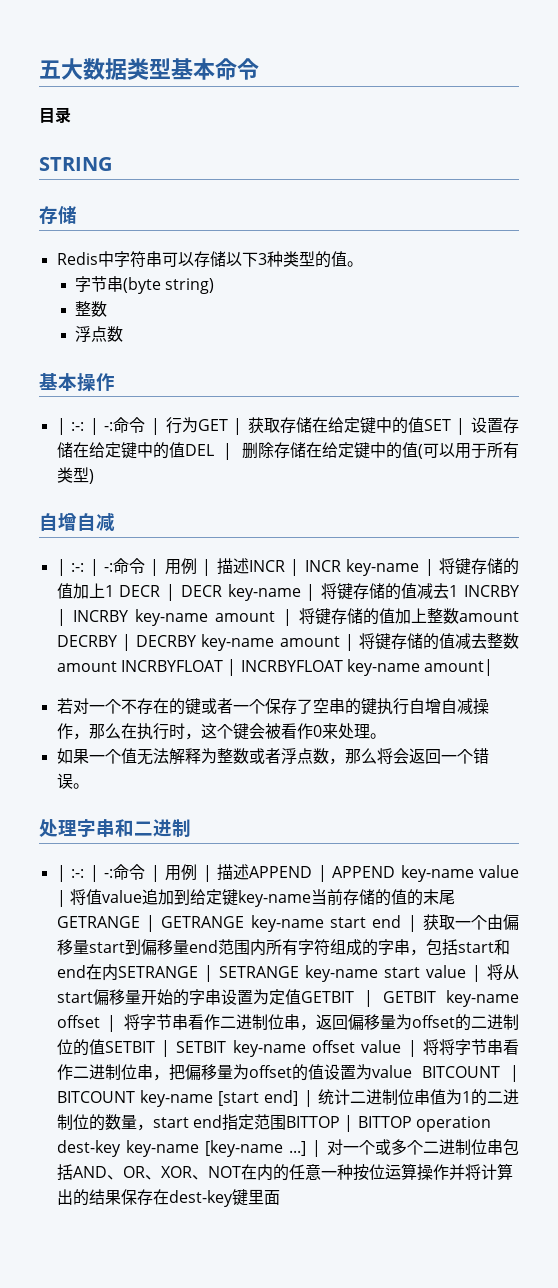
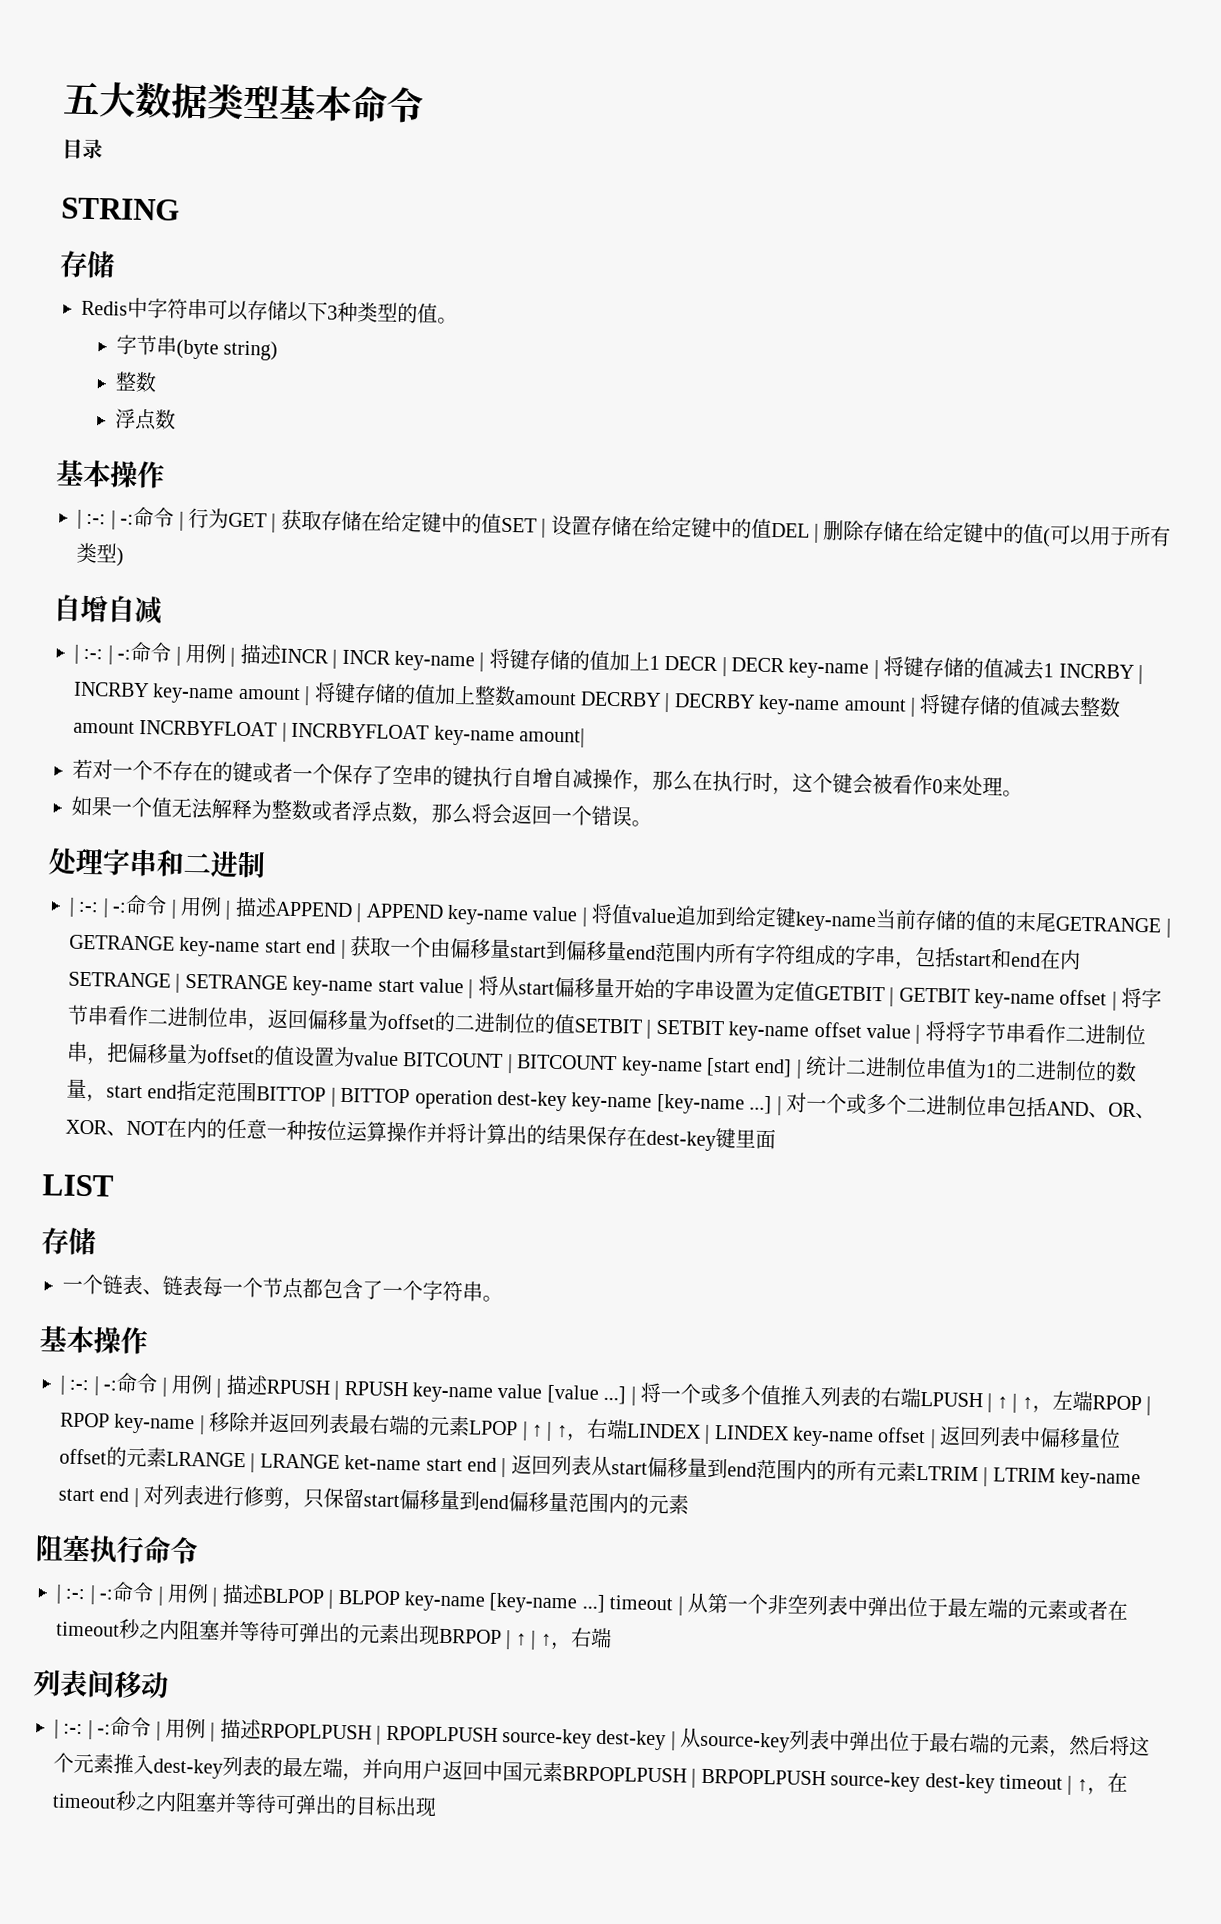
(280, 1197) none -> [42,1174,114,1197] [41,1227,96,1256] [62,1274,503,1303] [39,1325,148,1355] [60,1372,1151,1416] [60,1411,1122,1449] [59,1446,1141,1490] [58,1484,690,1515] [35,1534,198,1565] [56,1581,1128,1622] [56,1618,612,1651] [32,1669,169,1699] [54,1716,1151,1758] [53,1752,1128,1796] [52,1790,437,1817] // LIST // 存储 // 一个链表、链表每一个节点都包含了一个字符串。 // 基本操作 // | :-: | -:命令 | 用例 | 描述RPUSH | RPUSH key-name value [value ...] | 将一个或多个值推入列表的右端LPUSH | ↑ | ↑，左端RPOP | RPOP key-name | 移除并返回列表最右端的元素LPOP | ↑ | ↑，右端LINDEX | LINDEX key-name offset | 返回列表中偏移量位offset的元素LRANGE | LRANGE ket-name start end | 返回列表从start偏移量到end范围内的所有元素LTRIM | LTRIM key-name start end | 对列表进行修剪，只保留start偏移量到end偏移量范围内的元素 // 阻塞执行命令 // | :-: | -:命令 | 用例 | 描述BLPOP | BLPOP key-name [key-name ...] timeout | 从第一个非空列表中弹出位于最左端的元素或者在timeout秒之内阻塞并等待可弹出的元素出现BRPOP | ↑ | ↑，右端 // 列表间移动 // | :-: | -:命令 | 用例 | 描述RPOPLPUSH | RPOPLPUSH source-key dest-key | 从source-key列表中弹出位于最右端的元素，然后将这个元素推入dest-key列表的最左端，并向用户返回中国元素BRPOPLPUSH | BRPOPLPUSH source-key dest-key timeout | ↑，在timeout秒之内阻塞并等待可弹出的目标出现

